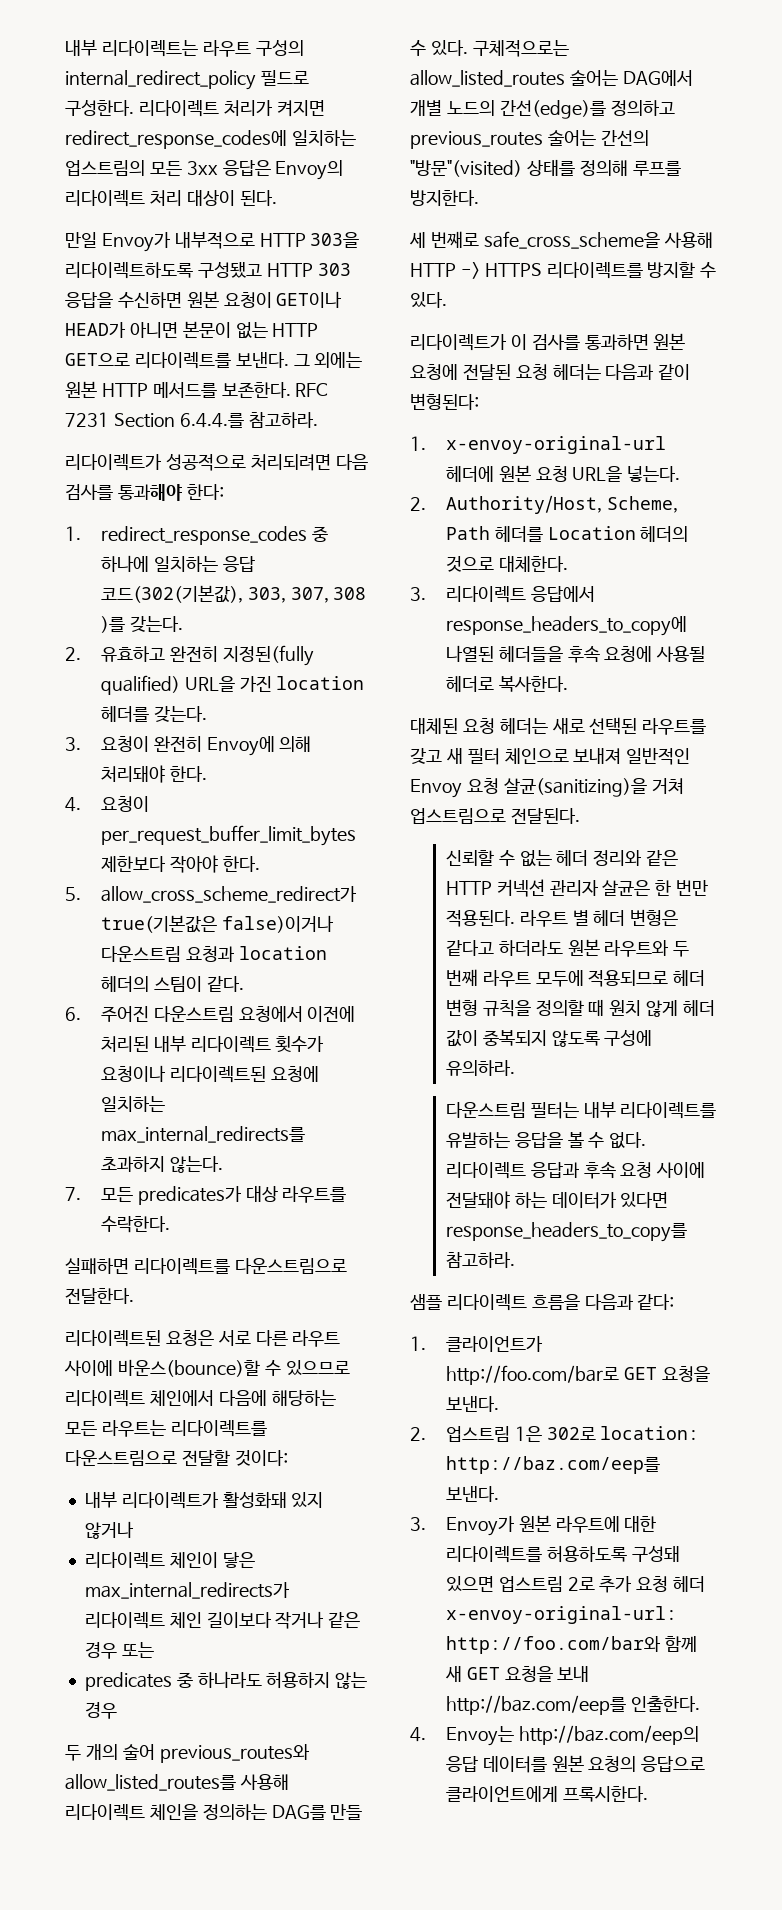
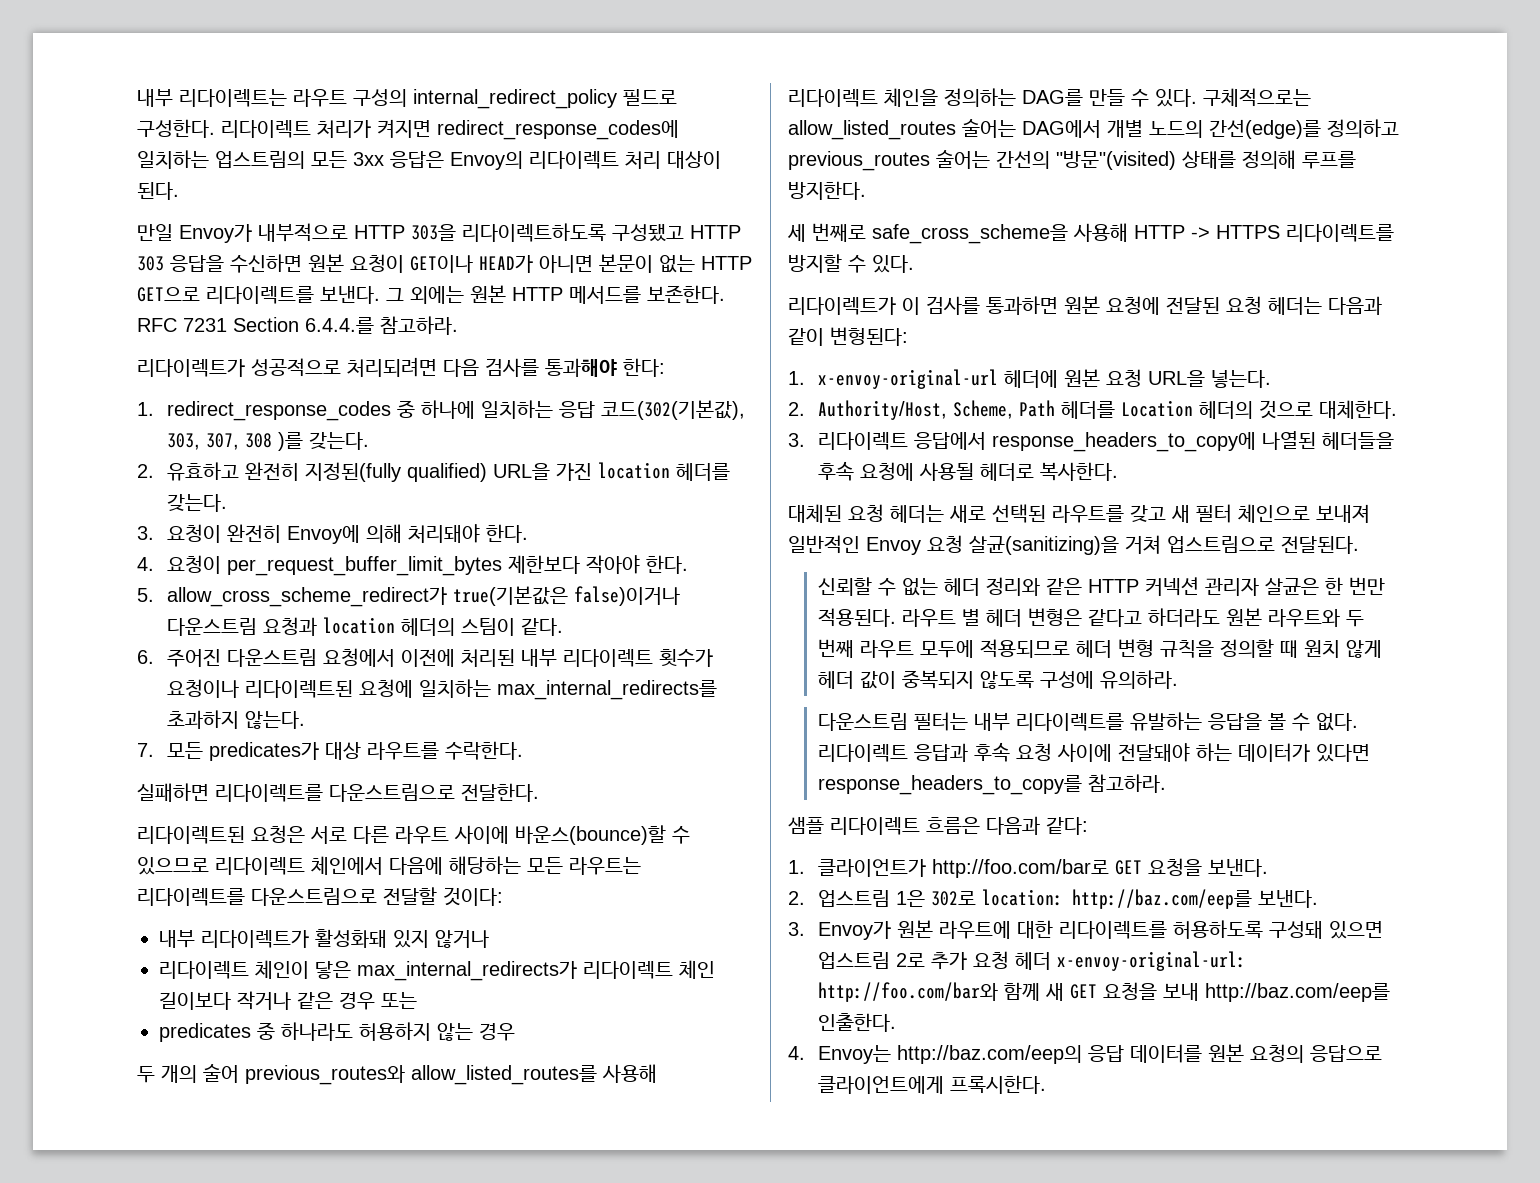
[531,1294,580,1310] 흐름을 -> [926,817,980,834] 흐름은

